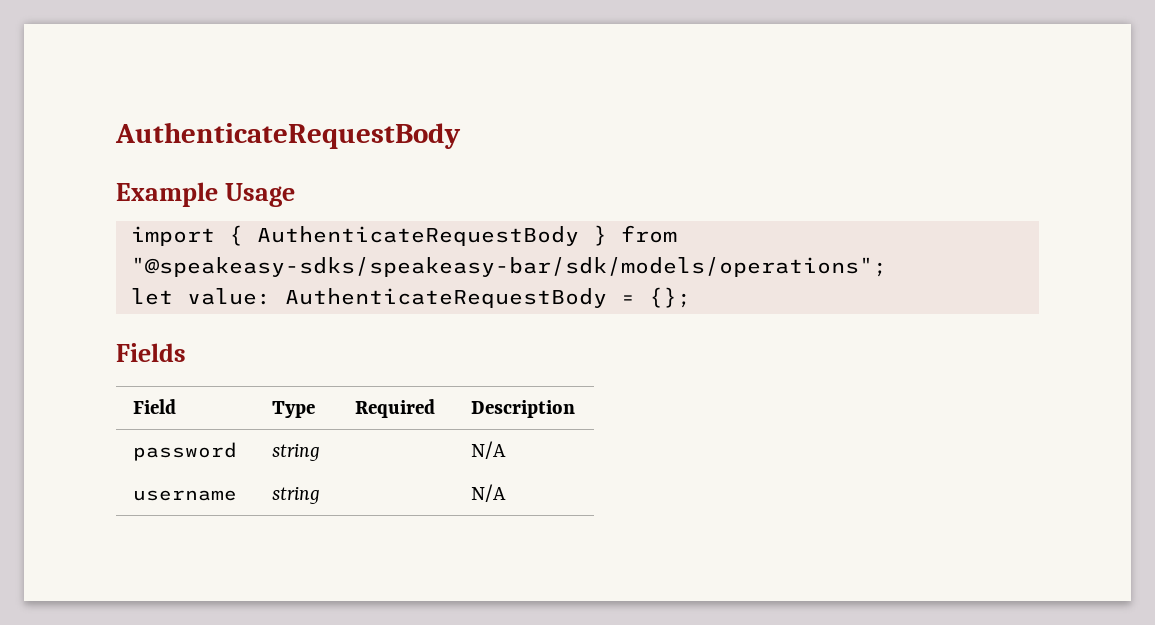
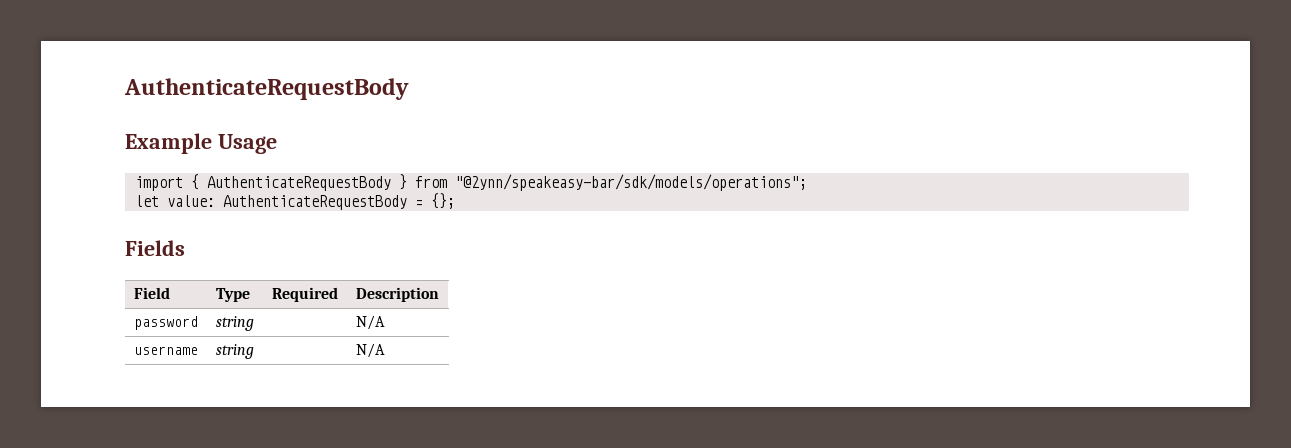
[130,257,887,277] "@speakeasy-sdks/speakeasy-bar/sdk/models/operations"; -> [455,174,808,191] "@2ynn/speakeasy-bar/sdk/models/operations";

